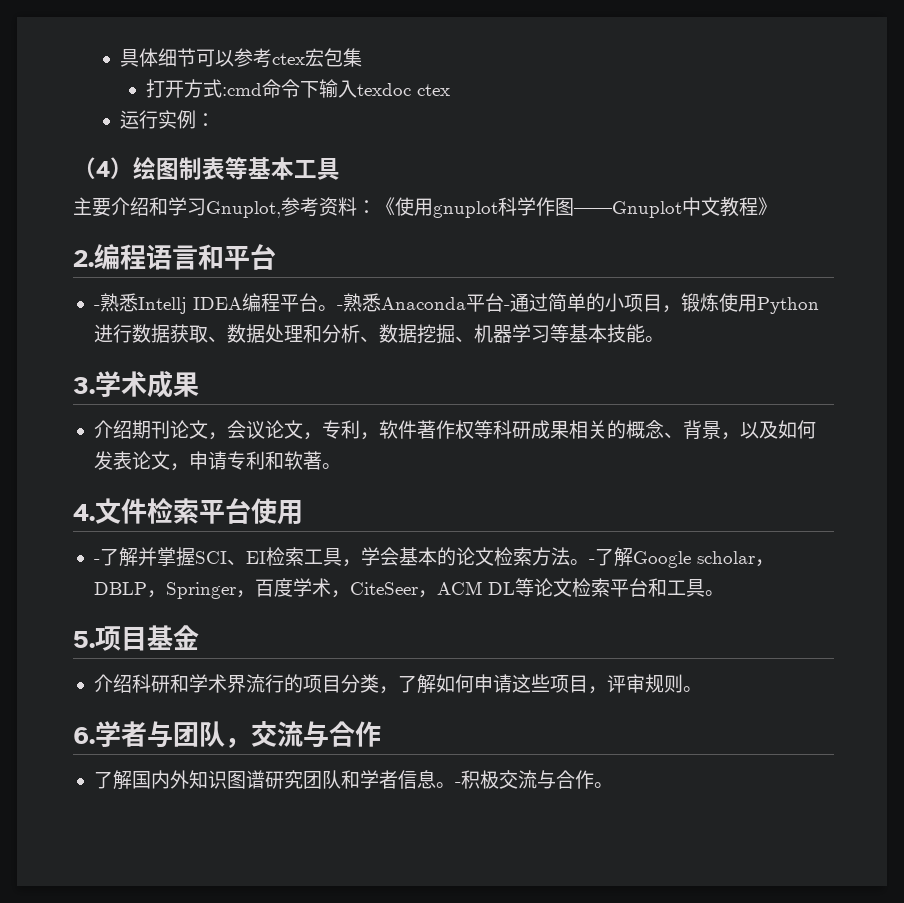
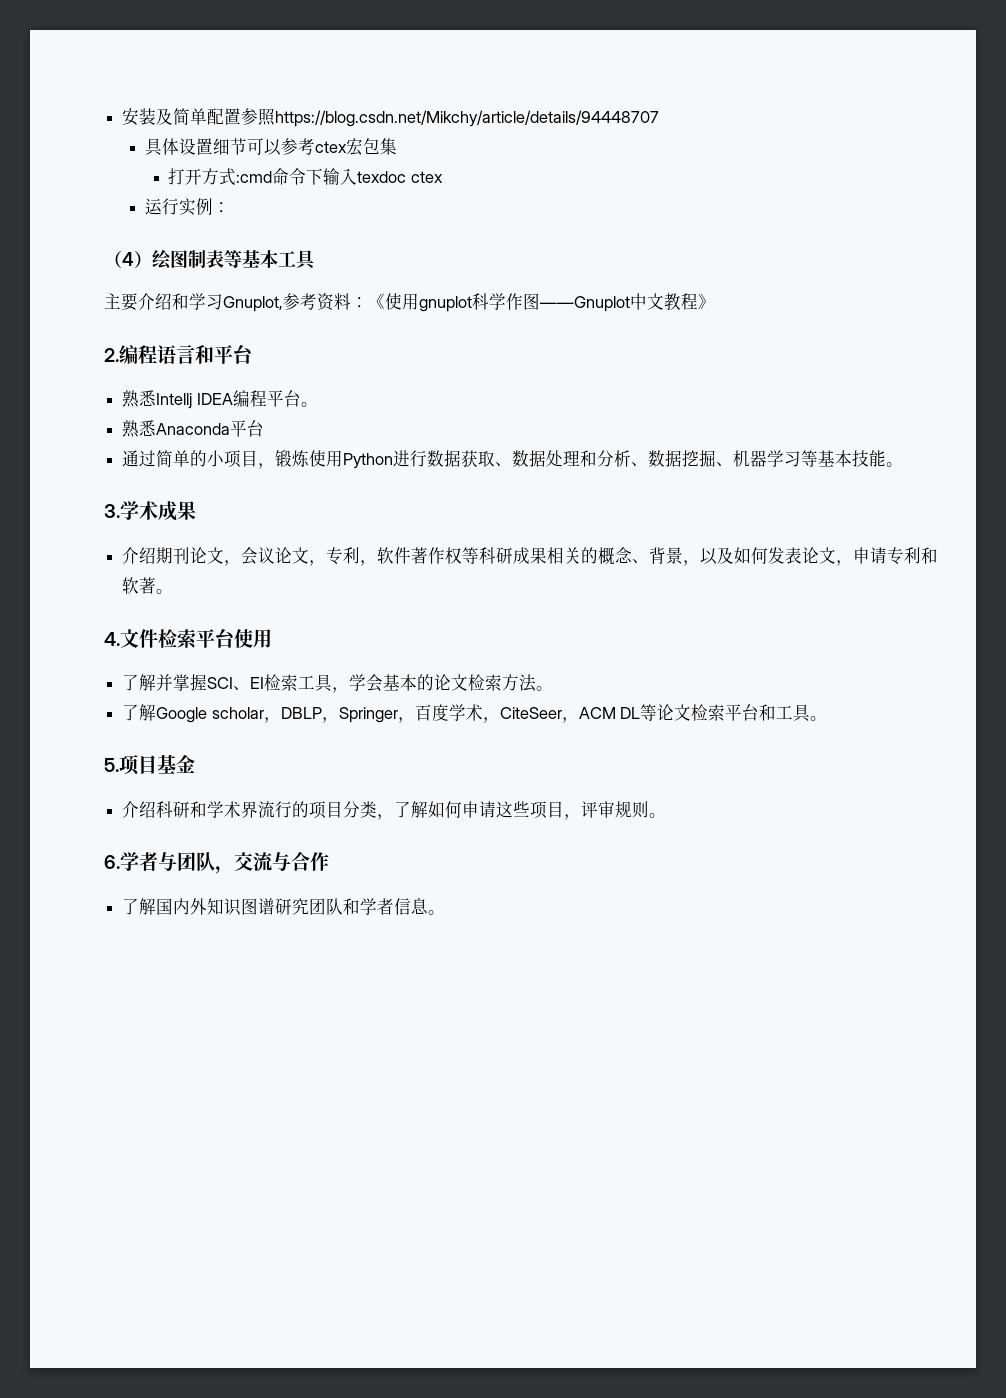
[119,48,158,67] 具体 -> [122,108,660,127] [145,138,214,156] 安装及简单配置参照https://blog.csdn.net/Mikchy/article/details/94448707 // 具体设置
[93,305,100,310] - -> (253, 354) none
[336,305,343,310] - -> (318, 404) //
[503,305,510,310] - -> (265, 428) //
[93,559,100,564] - -> (272, 638) none
[588,559,595,564] - -> (554, 688) //
[454,770,613,789] -积极交流与合作。 -> (446, 912) none

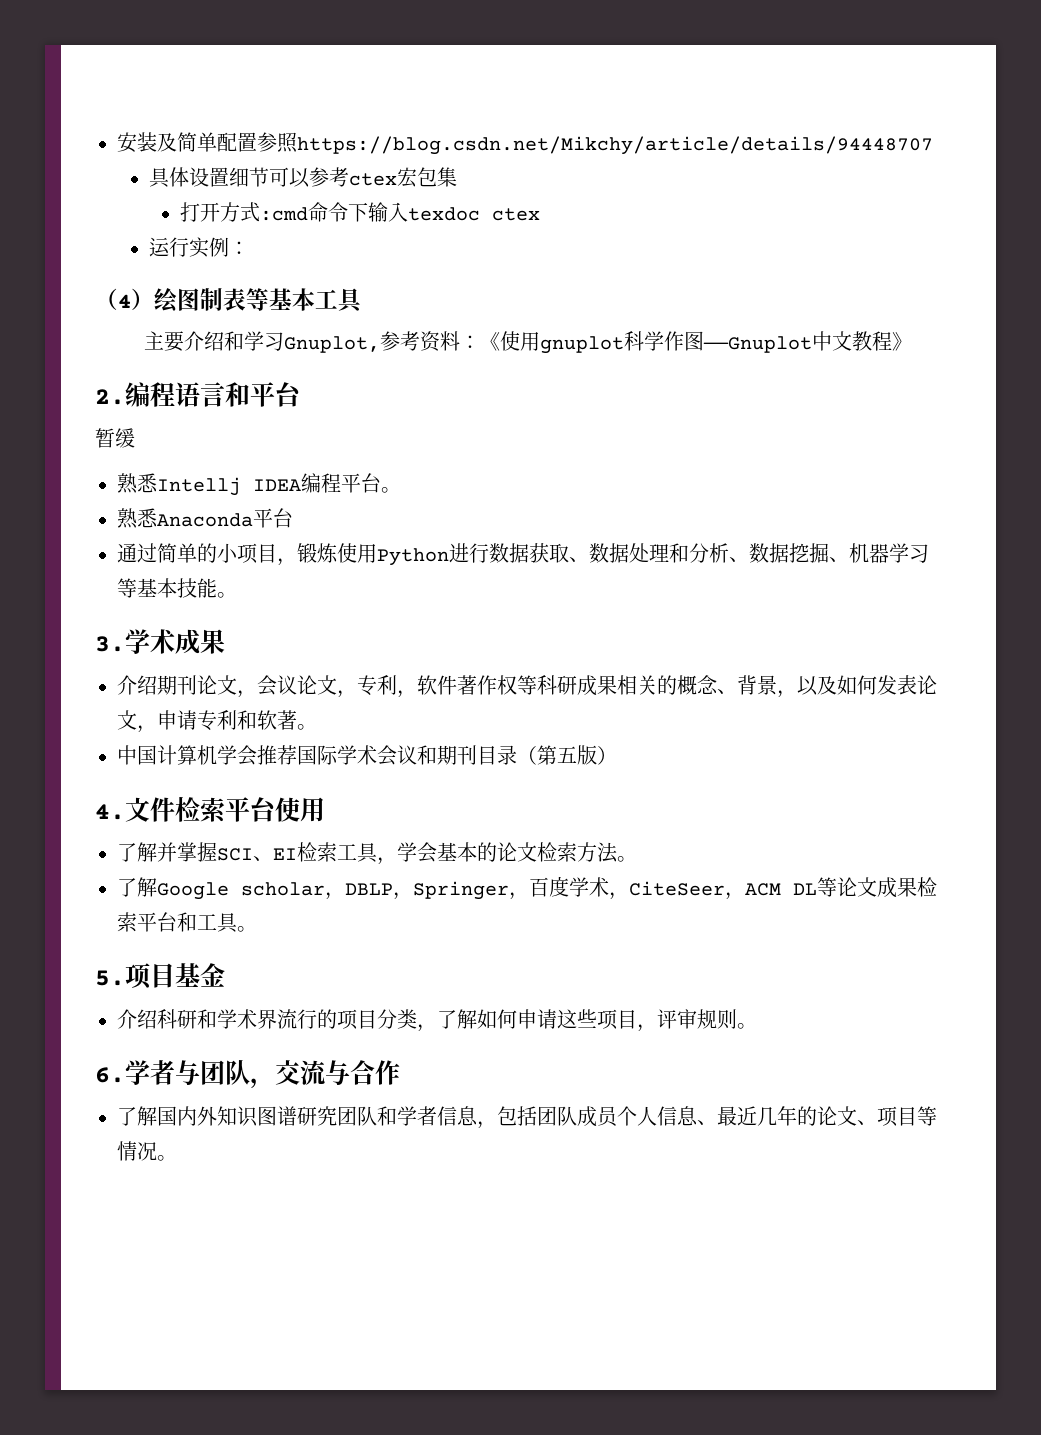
(253, 354) none -> [95,428,135,448] // 暂缓
(174, 591) none -> [117,745,617,766] // 中国计算机学会推荐国际学术会议和期刊目录（第五版）
(692, 712) none -> [877,877,917,898] 成果
(429, 906) none -> [477,1106,937,1129] [117,1141,157,1161] ，包括团队成员个人信息、最近几年的论文、项目等情况

